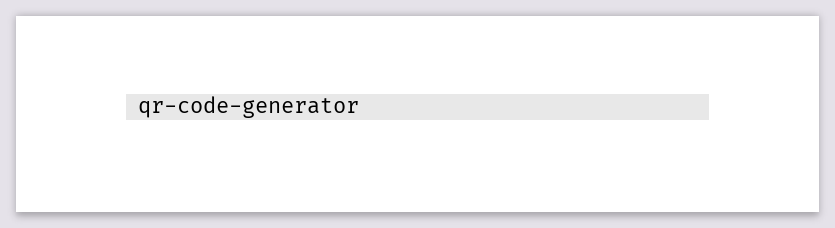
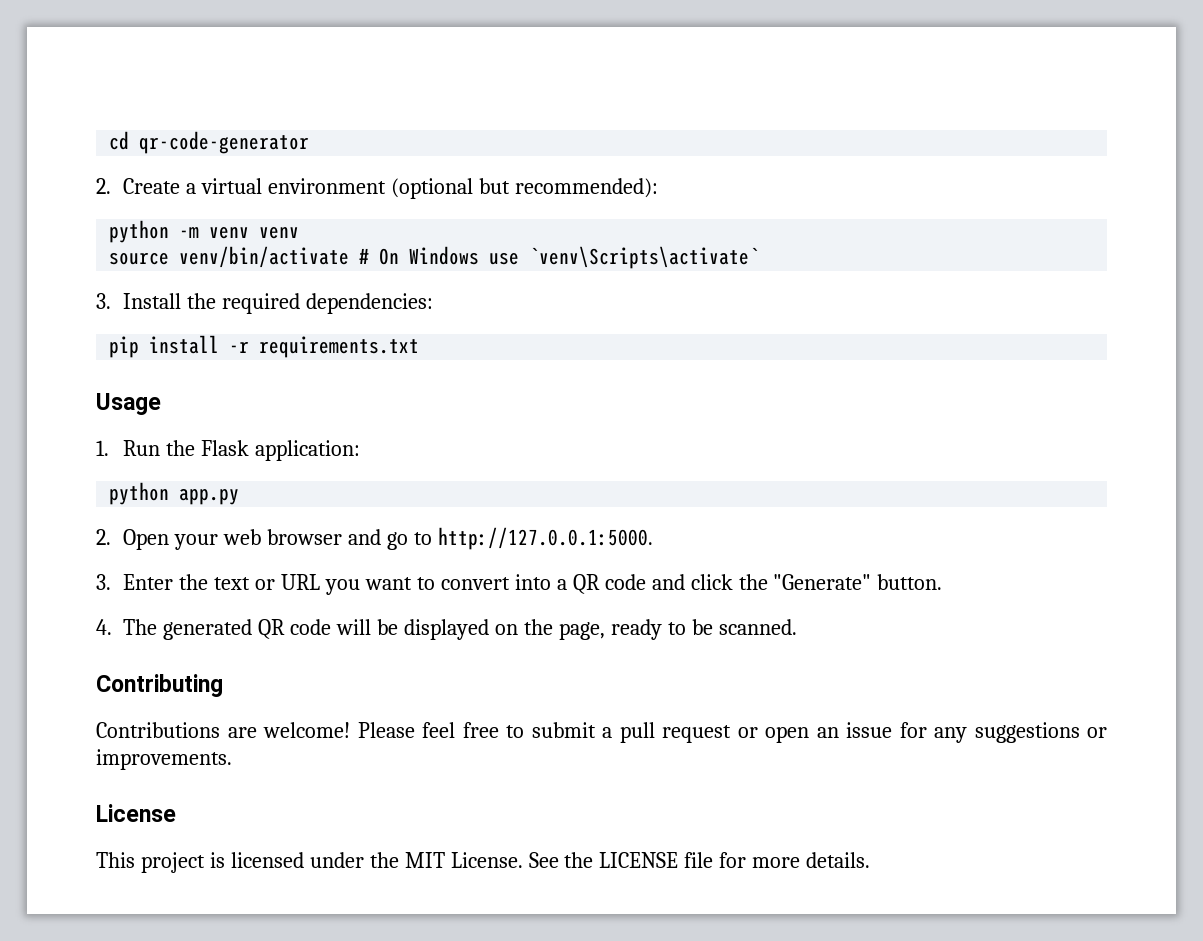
(138, 107) none -> [109,131,130,150] cd
(360, 107) none -> [96,178,659,199] [109,220,300,243] [109,246,760,269] [96,293,434,314] [109,335,420,358] [96,393,161,415] [96,440,361,461] [109,482,240,505] [96,527,654,550] [96,574,943,595] [96,619,797,640] [96,674,223,697] [96,722,1107,743] [96,749,232,770] [96,804,176,822] [96,852,871,873] // 2. Create a virtual environment (optional but recommended): // python -m venv venv // source venv/bin/activate # On Windows use `venv\Scripts\activate` // 3. Install the required dependencies: // pip install -r requirements.txt // Usage // 1. Run the Flask application: // python app.py // 2. Open your web browser and go to http://127.0.0.1:5000. // 3. Enter the text or URL you want to convert into a QR code and click the "Generate" button. // 4. The generated QR code will be displayed on the page, ready to be scanned. // Contributing // Contributions are welcome! Please feel free to submit a pull request or open an issue for any suggestions or improvements. // License // This project is licensed under the MIT License. See the LICENSE file for more details.

